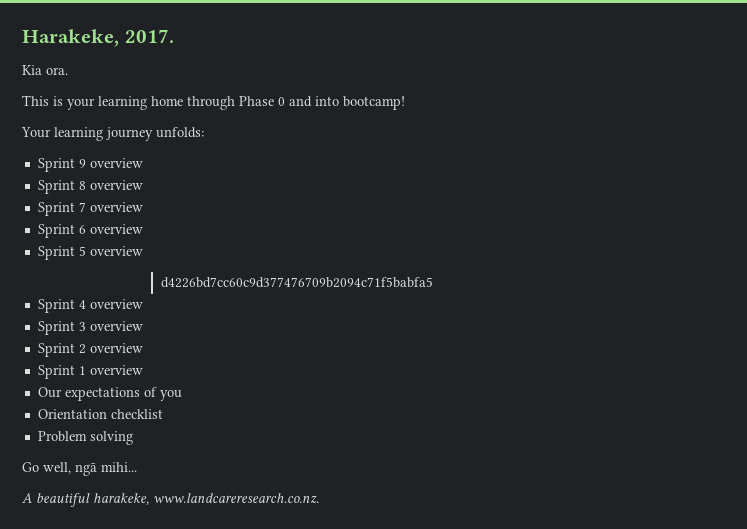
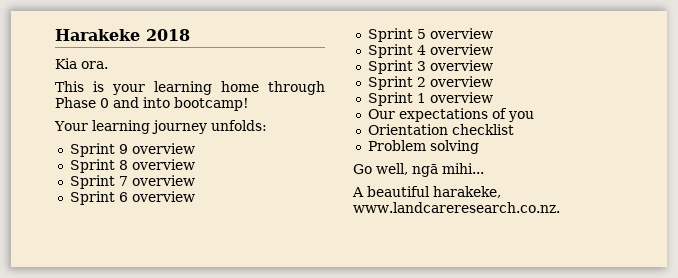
[22,29,174,47] Harakeke, 2017. -> [55,29,190,41] Harakeke 2018
[160,277,433,288] // d4226bd7cc60c9d377476709b2094c71f5babfa5 -> (493, 33) none

